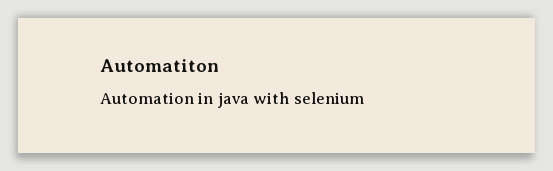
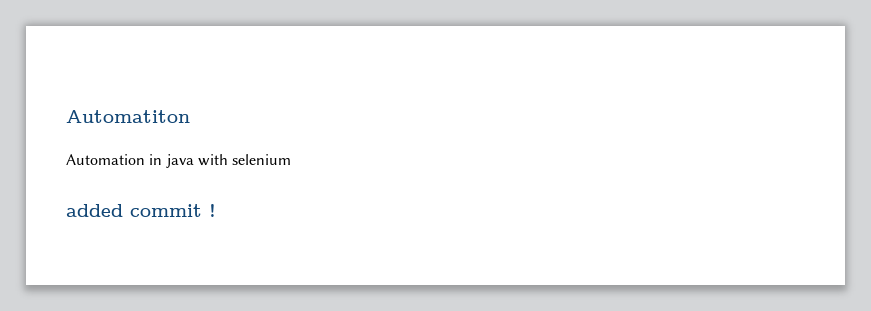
(364, 98) none -> [66,204,216,217] // added commit !

